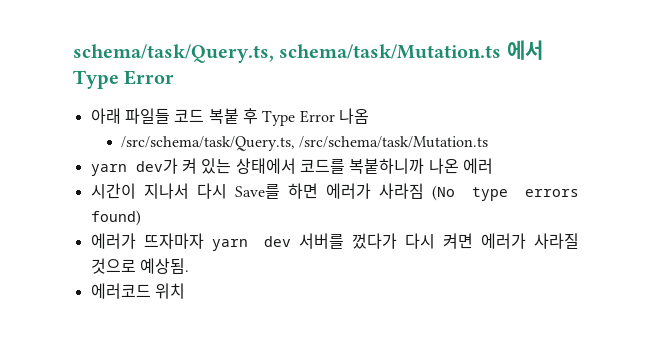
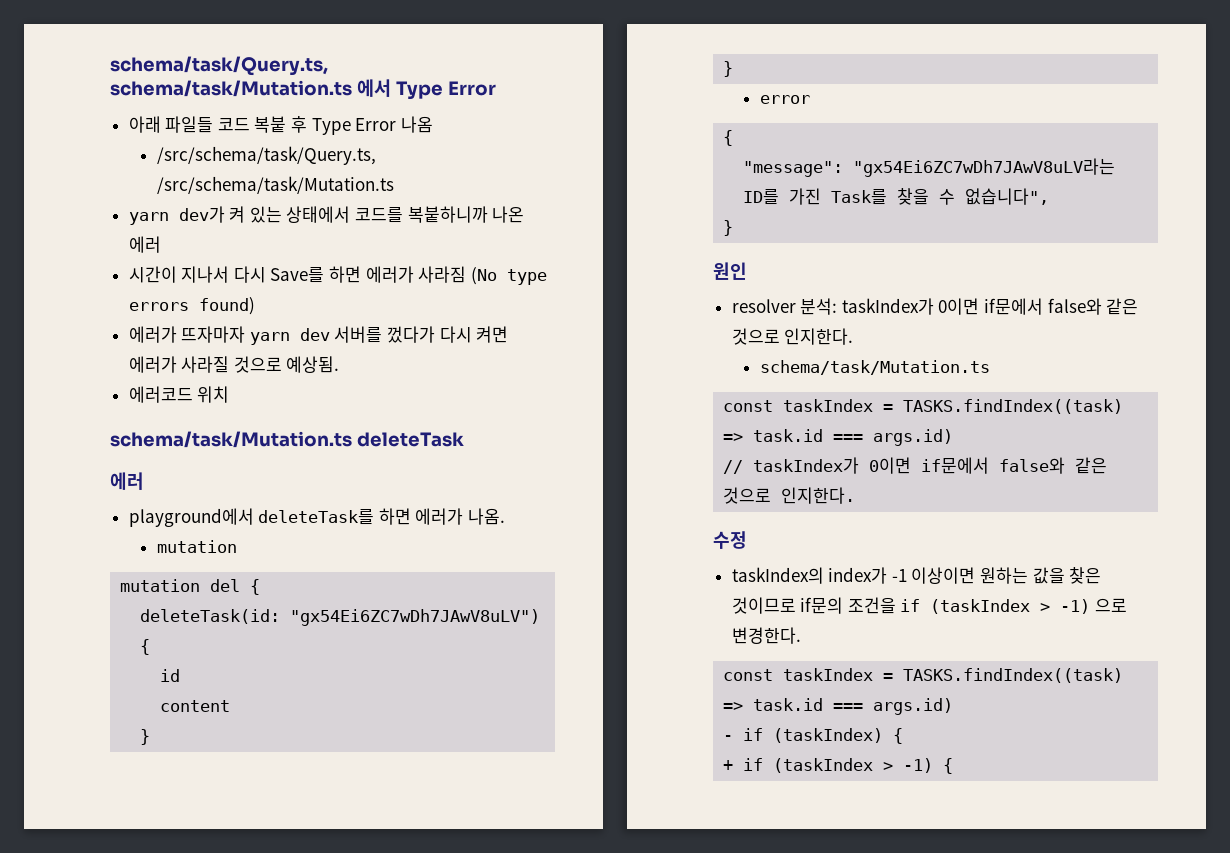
(185, 291) none -> [110,431,464,448] [110,472,144,490] [128,508,506,527] [156,540,237,553] [120,579,261,595] [140,609,541,626] [140,639,151,655] [160,669,181,682] [160,700,231,712] [140,729,151,745] [723,61,734,77] [759,95,810,104] [723,130,734,146] [743,158,1116,177] [743,188,1050,205] [723,220,734,236] [713,262,747,280] [731,298,1139,315] [731,328,854,345] [759,360,990,375] [723,399,1124,414] [723,429,954,446] [723,457,1108,474] [723,487,856,504] [713,531,747,549] [731,567,1102,584] [731,597,1128,614] [731,627,801,644] [723,668,1124,683] [723,698,954,715] [723,728,904,744] [723,758,954,774] // schema/task/Mutation.ts deleteTask // 에러 // playground에서 deleteTask를 하면 에러가 나옴. // mutation // mutation del { // deleteTask(id: "gx54Ei6ZC7wDh7JAwV8uLV") { // id // content // } // } // error // { // "message": "gx54Ei6ZC7wDh7JAwV8uLV라는 ID를 가진 Task를 찾을 수 없습니다", // } // 원인 // resolver 분석: taskIndex가 0이면 if문에서 false와 같은 것으로 인지한다. // schema/task/Mutation.ts // const taskIndex = TASKS.findIndex((task) => task.id === args.id) // // taskIndex가 0이면 if문에서 false와 같은 것으로 인지한다. // 수정 // taskIndex의 index가 -1 이상이면 원하는 값을 찾은 것이므로 if문의 조건을 if (taskIndex > -1) 으로 변경한다. // const taskIndex = TASKS.findIndex((task) => task.id === args.id) // - if (taskIndex) { // + if (taskIndex > -1) {

